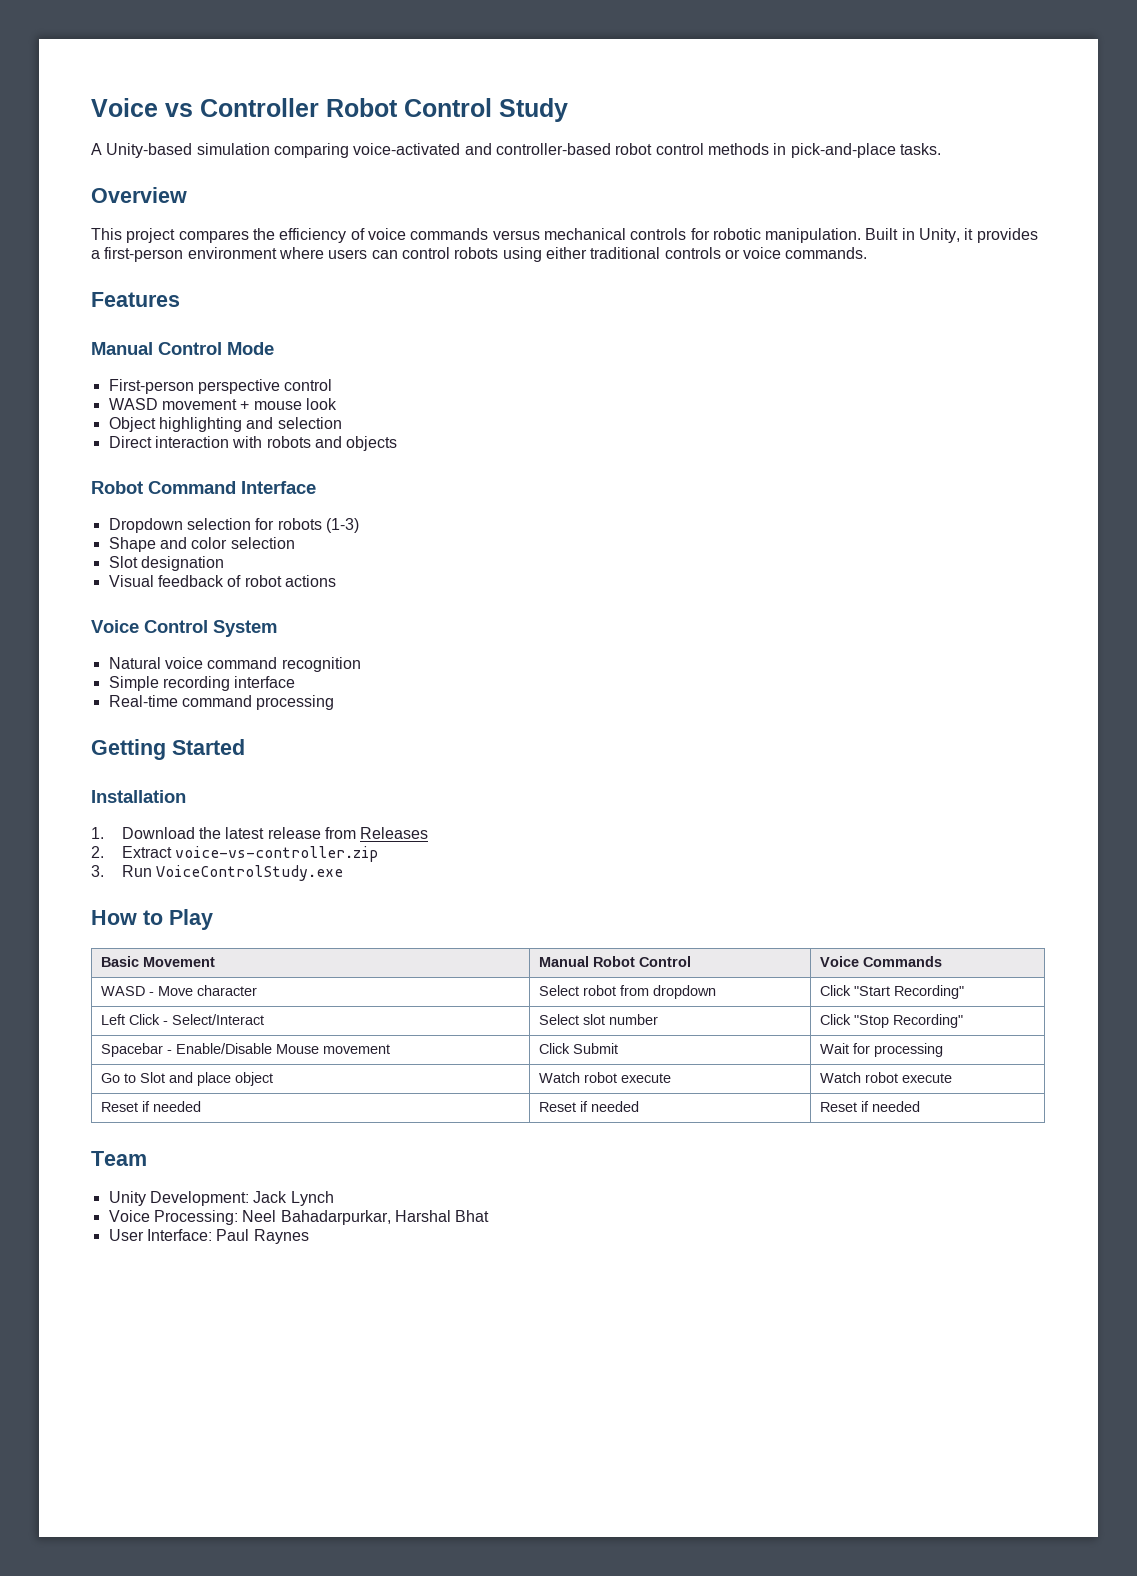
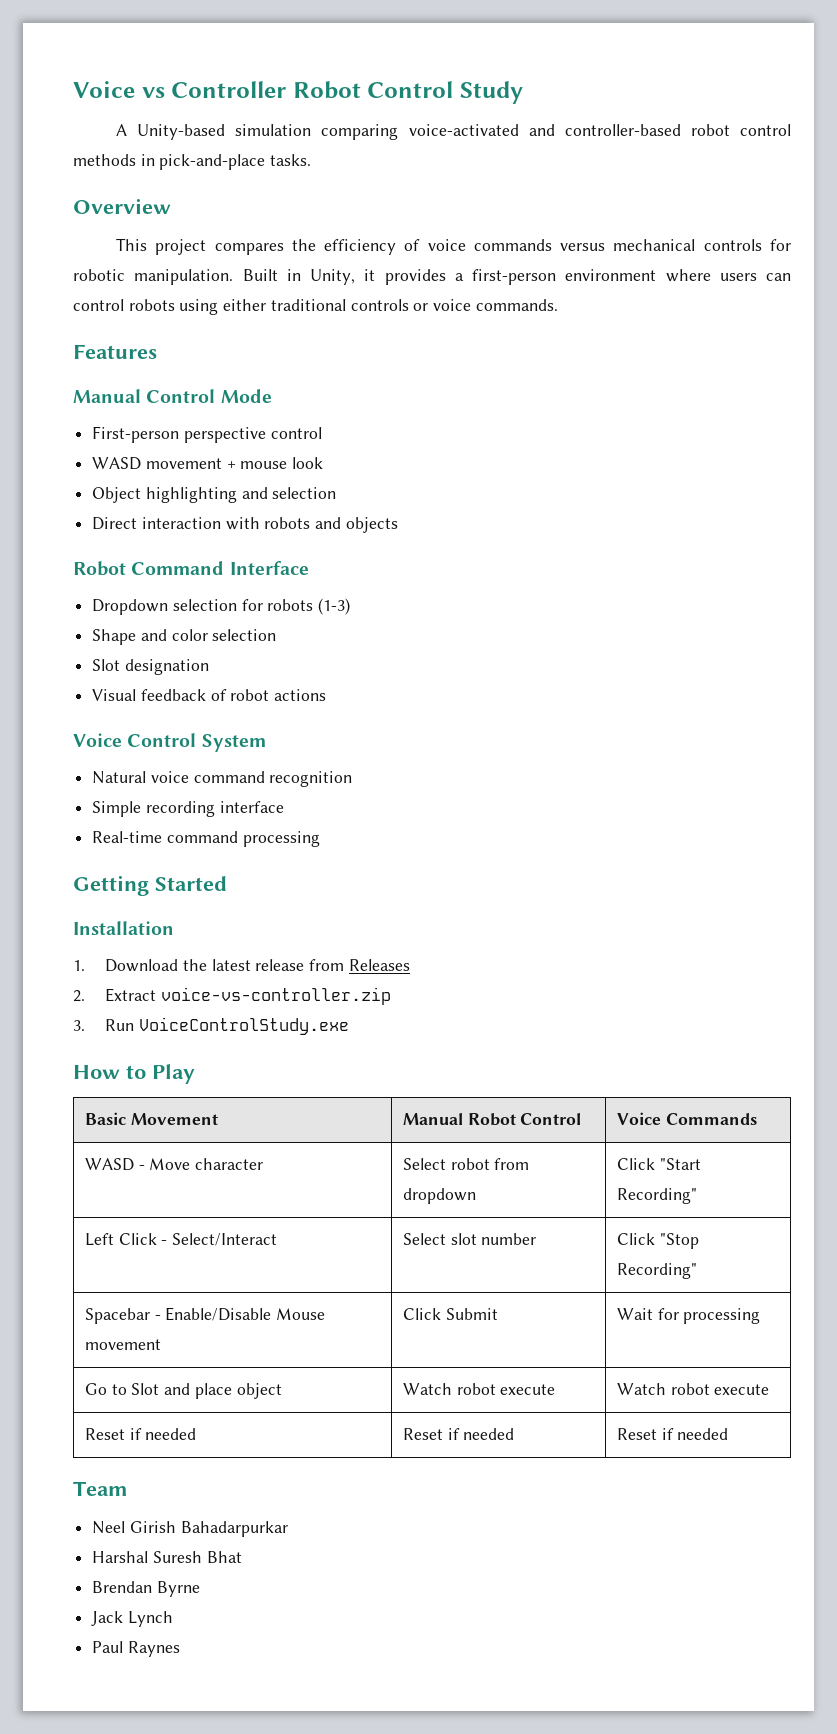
[108,1191,334,1206] [108,1210,490,1225] [108,1229,212,1241] Unity Development: Jack Lynch // Voice Processing: Neel Bahadarpurkar, Harshal Bhat // User Interface: -> [92,1521,288,1537] [92,1551,242,1563] [92,1581,200,1597] [91,1611,173,1627] Neel Girish Bahadarpurkar // Harshal Suresh Bhat // Brendan Byrne // Jack Lynch //

